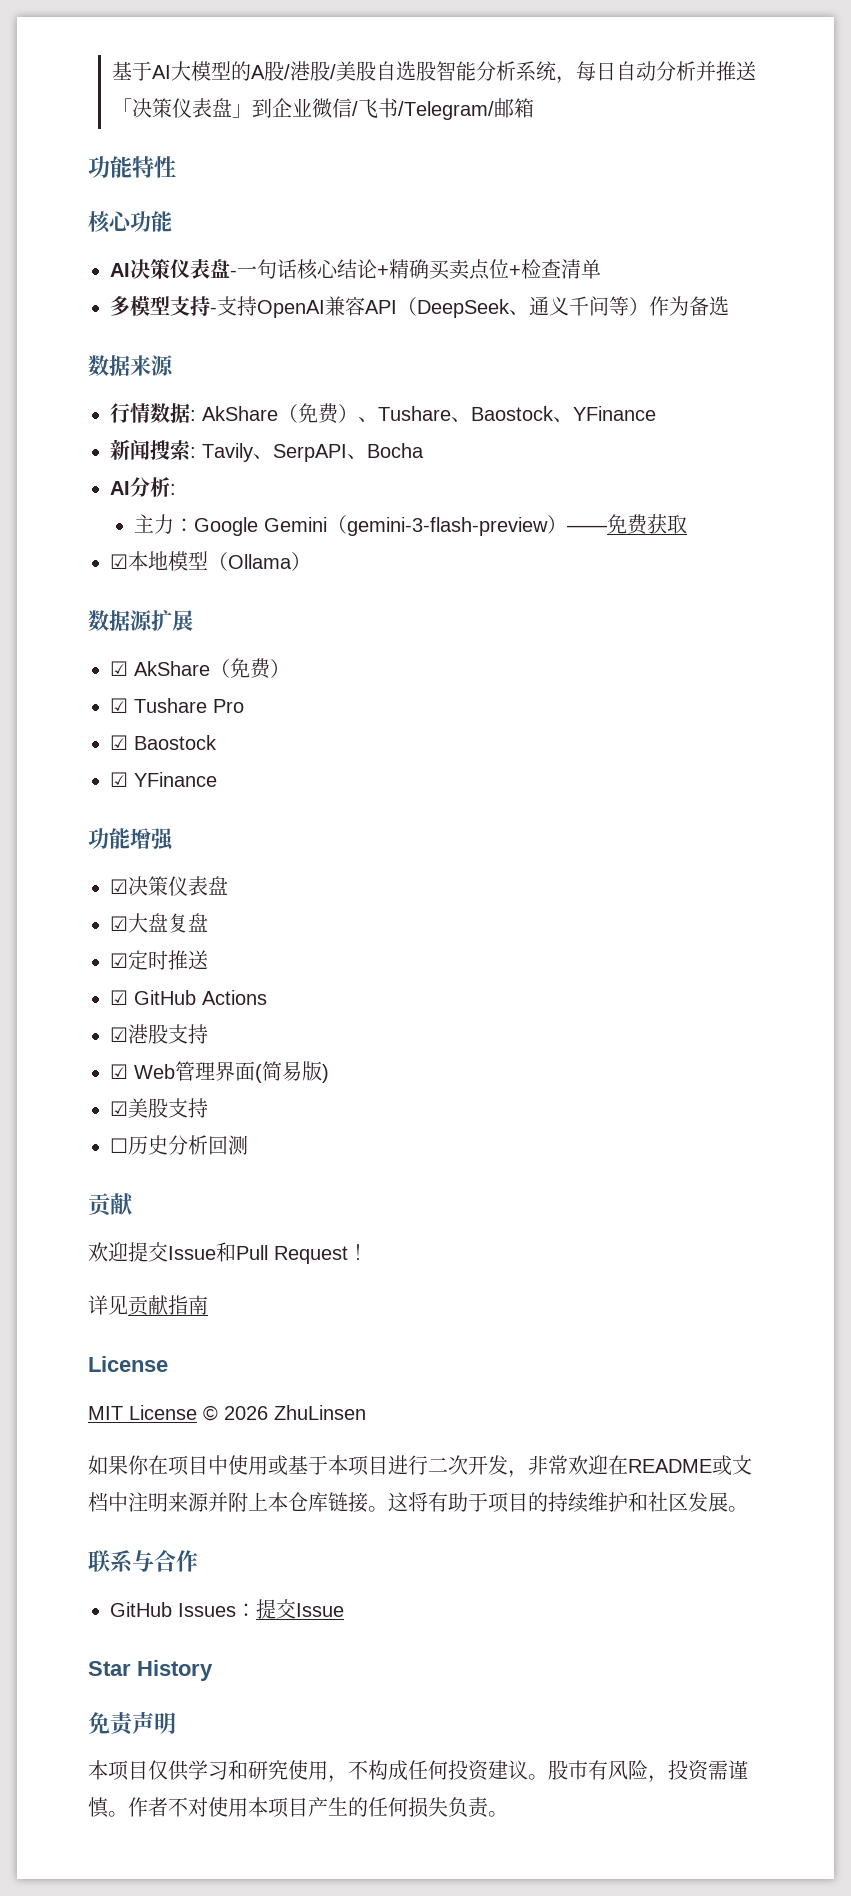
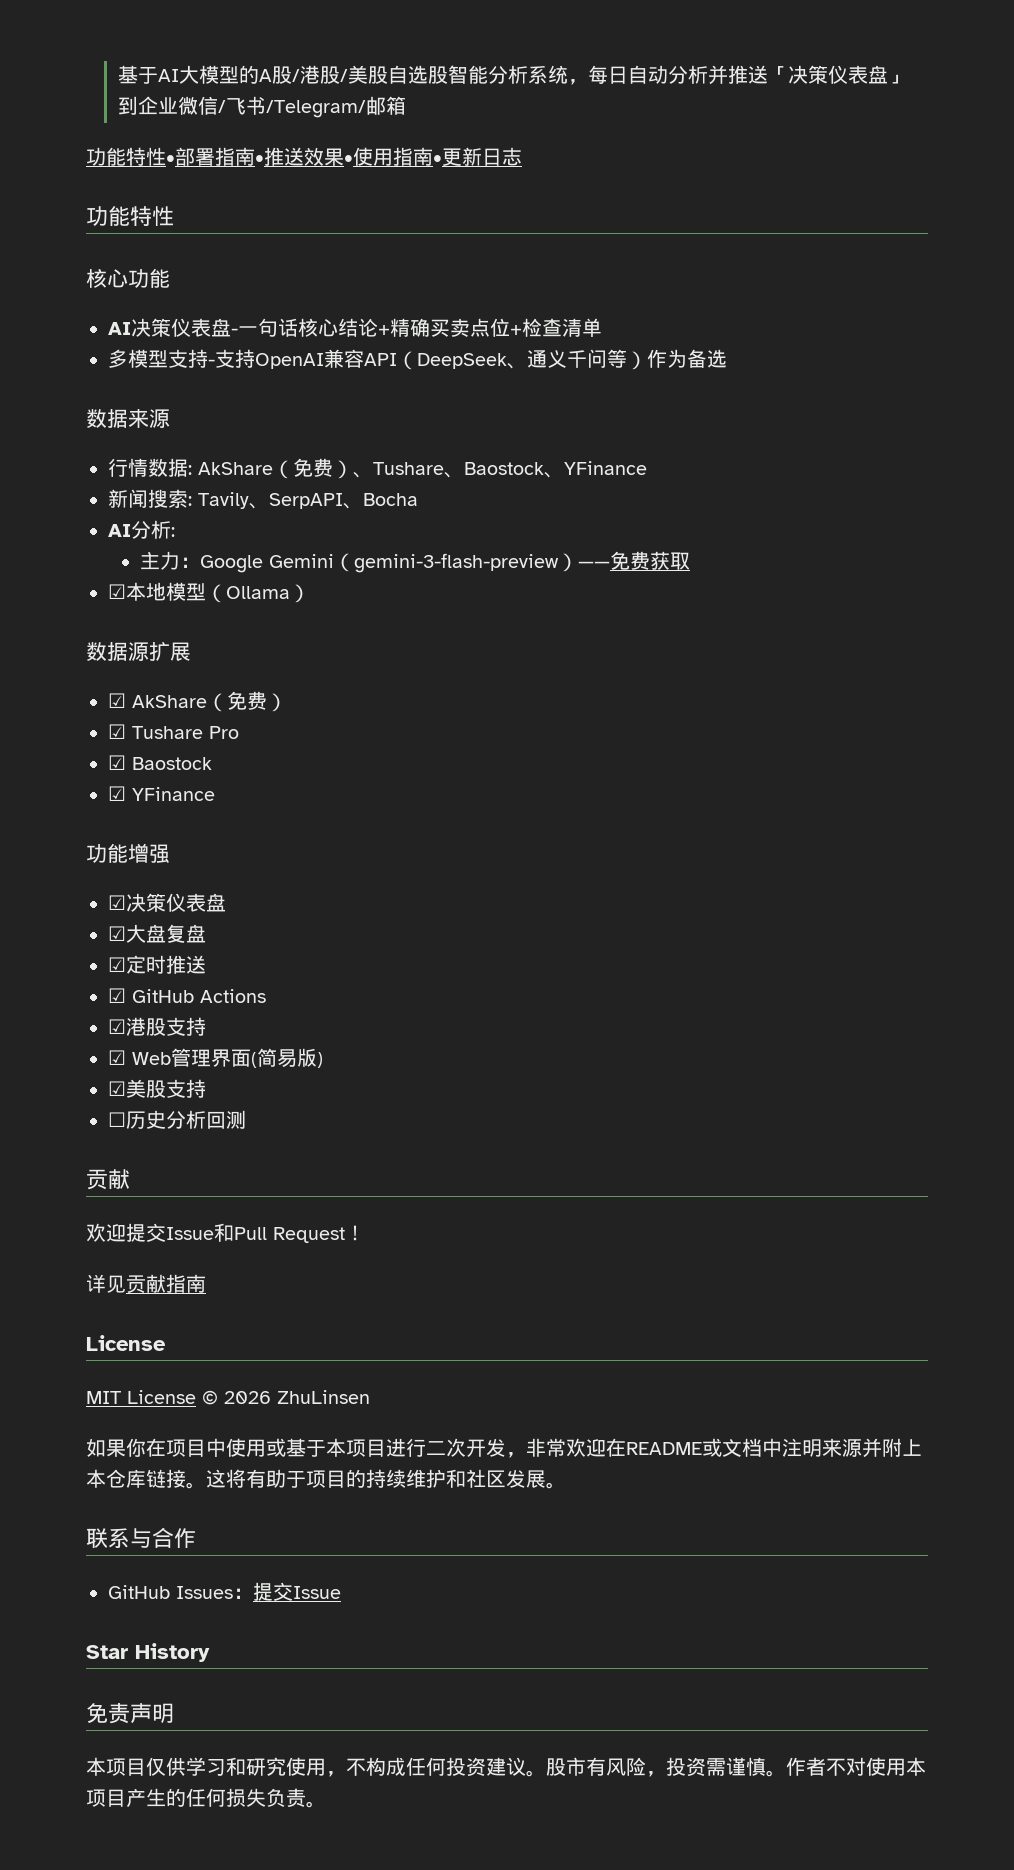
(535, 108) none -> [86,147,522,166] // 功能特性•部署指南•推送效果•使用指南•更新日志

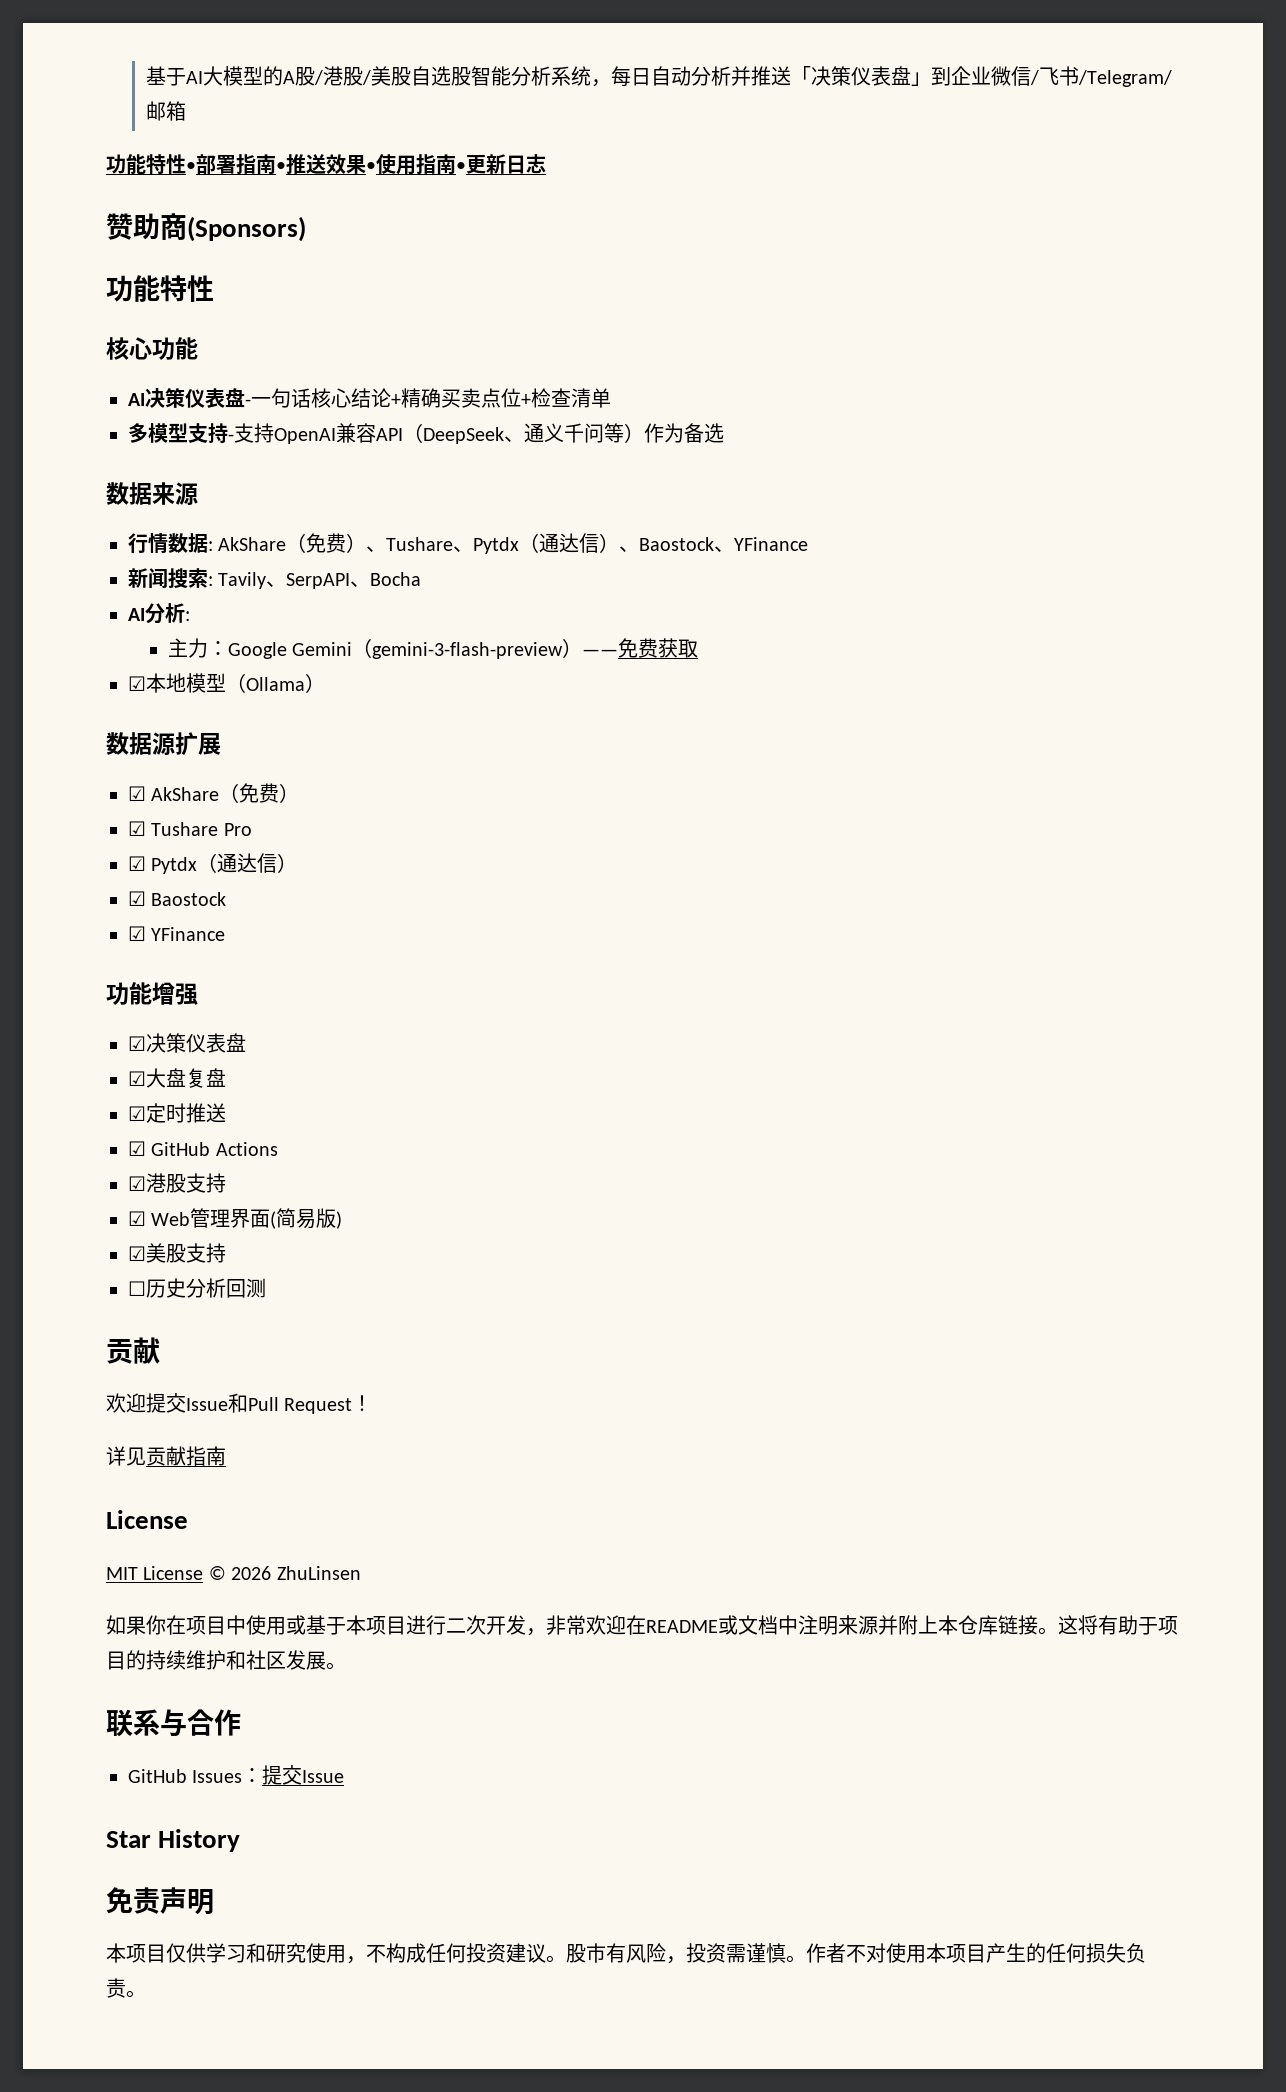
(522, 156) none -> [106,213,306,242] // 赞助商(Sponsors)
(464, 475) none -> [473,533,640,554] Pytdx（通达信）、
(239, 732) none -> [128,853,298,874] // ☑ Pytdx（通达信）

